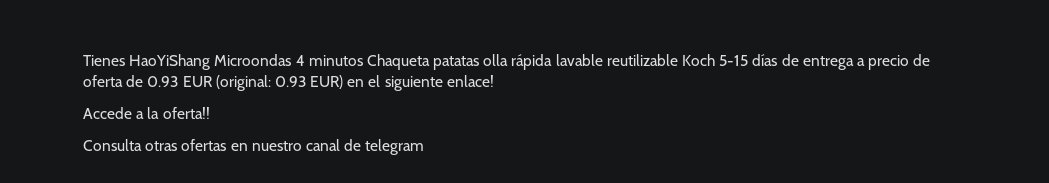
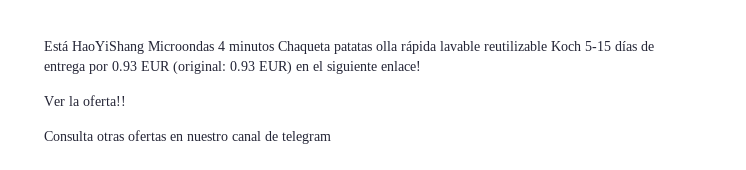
[83,55,125,66] Tienes -> [44,41,69,51] Está
[856,54,931,70] [83,75,144,87] a precio de oferta de -> [89,64,108,74] por
[83,107,145,119] Accede a -> [44,96,65,106] Ver

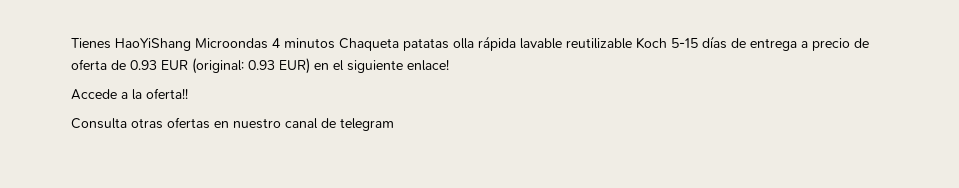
[44,41,69,51] Está -> [71,38,111,49] Tienes
[89,64,108,74] por -> [801,38,869,51] [71,59,126,70] a precio de oferta de
[44,96,65,106] Ver -> [71,89,128,100] Accede a

